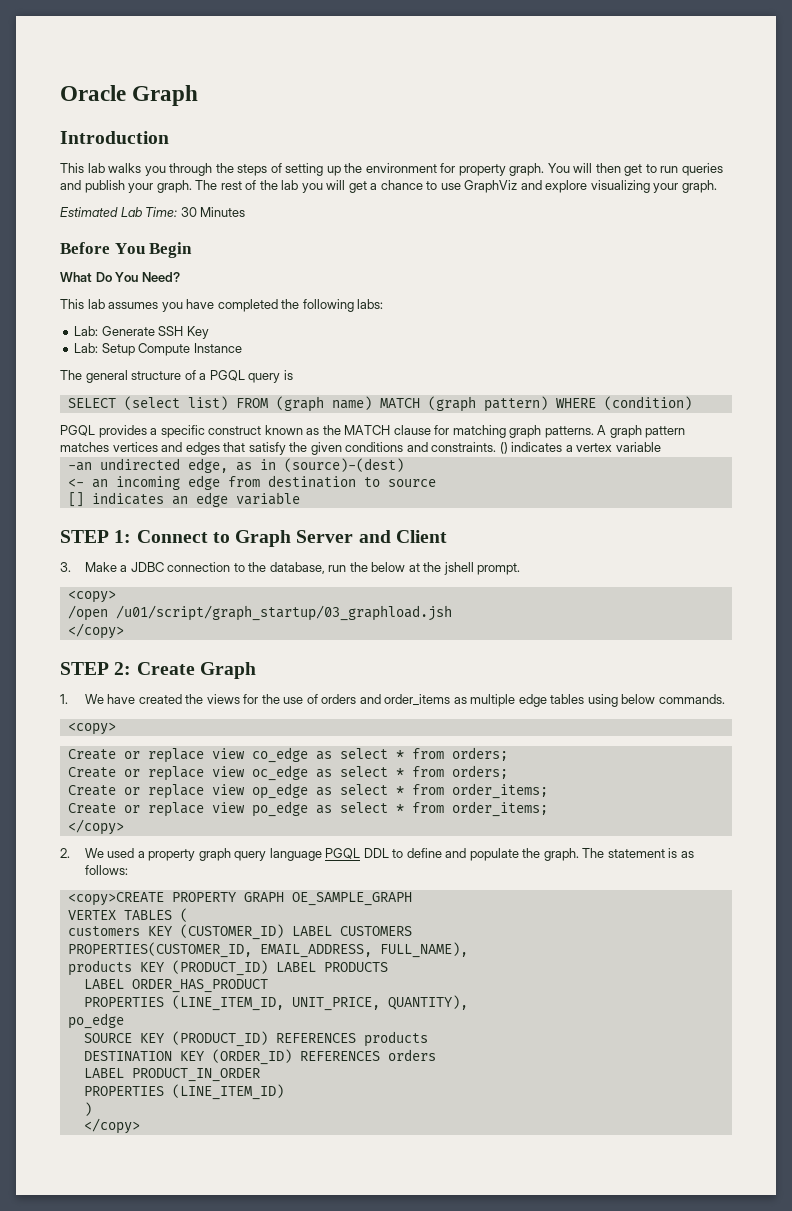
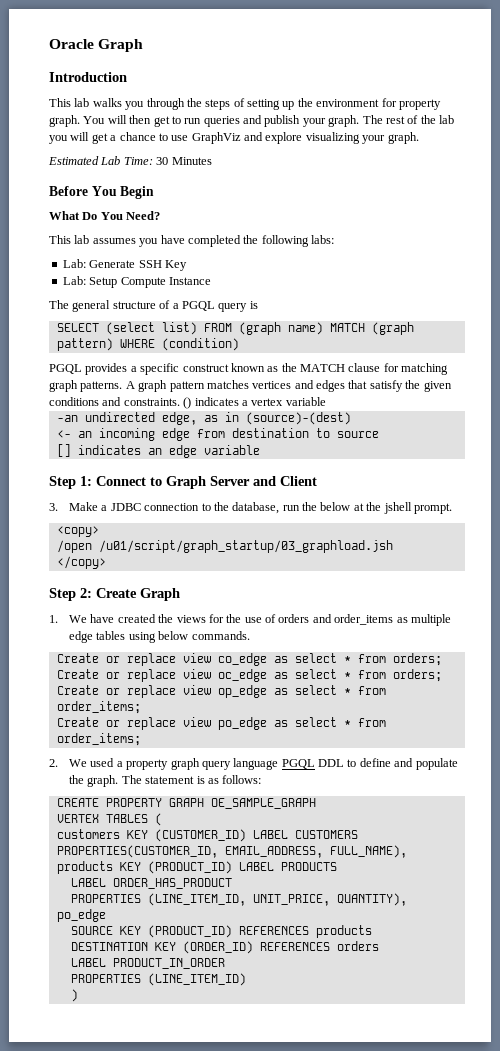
[60,530,109,543] STEP -> [49,476,76,489] Step
[60,662,109,675] STEP -> [49,588,76,601] Step
[67,722,116,735] // <copy> -> (250, 635) none
[67,819,124,835] // </copy> -> (141, 739) none
[67,892,164,906] <copy>CREATE -> [56,798,99,807] CREATE
[83,1118,140,1134] // </copy> -> (78, 995) none

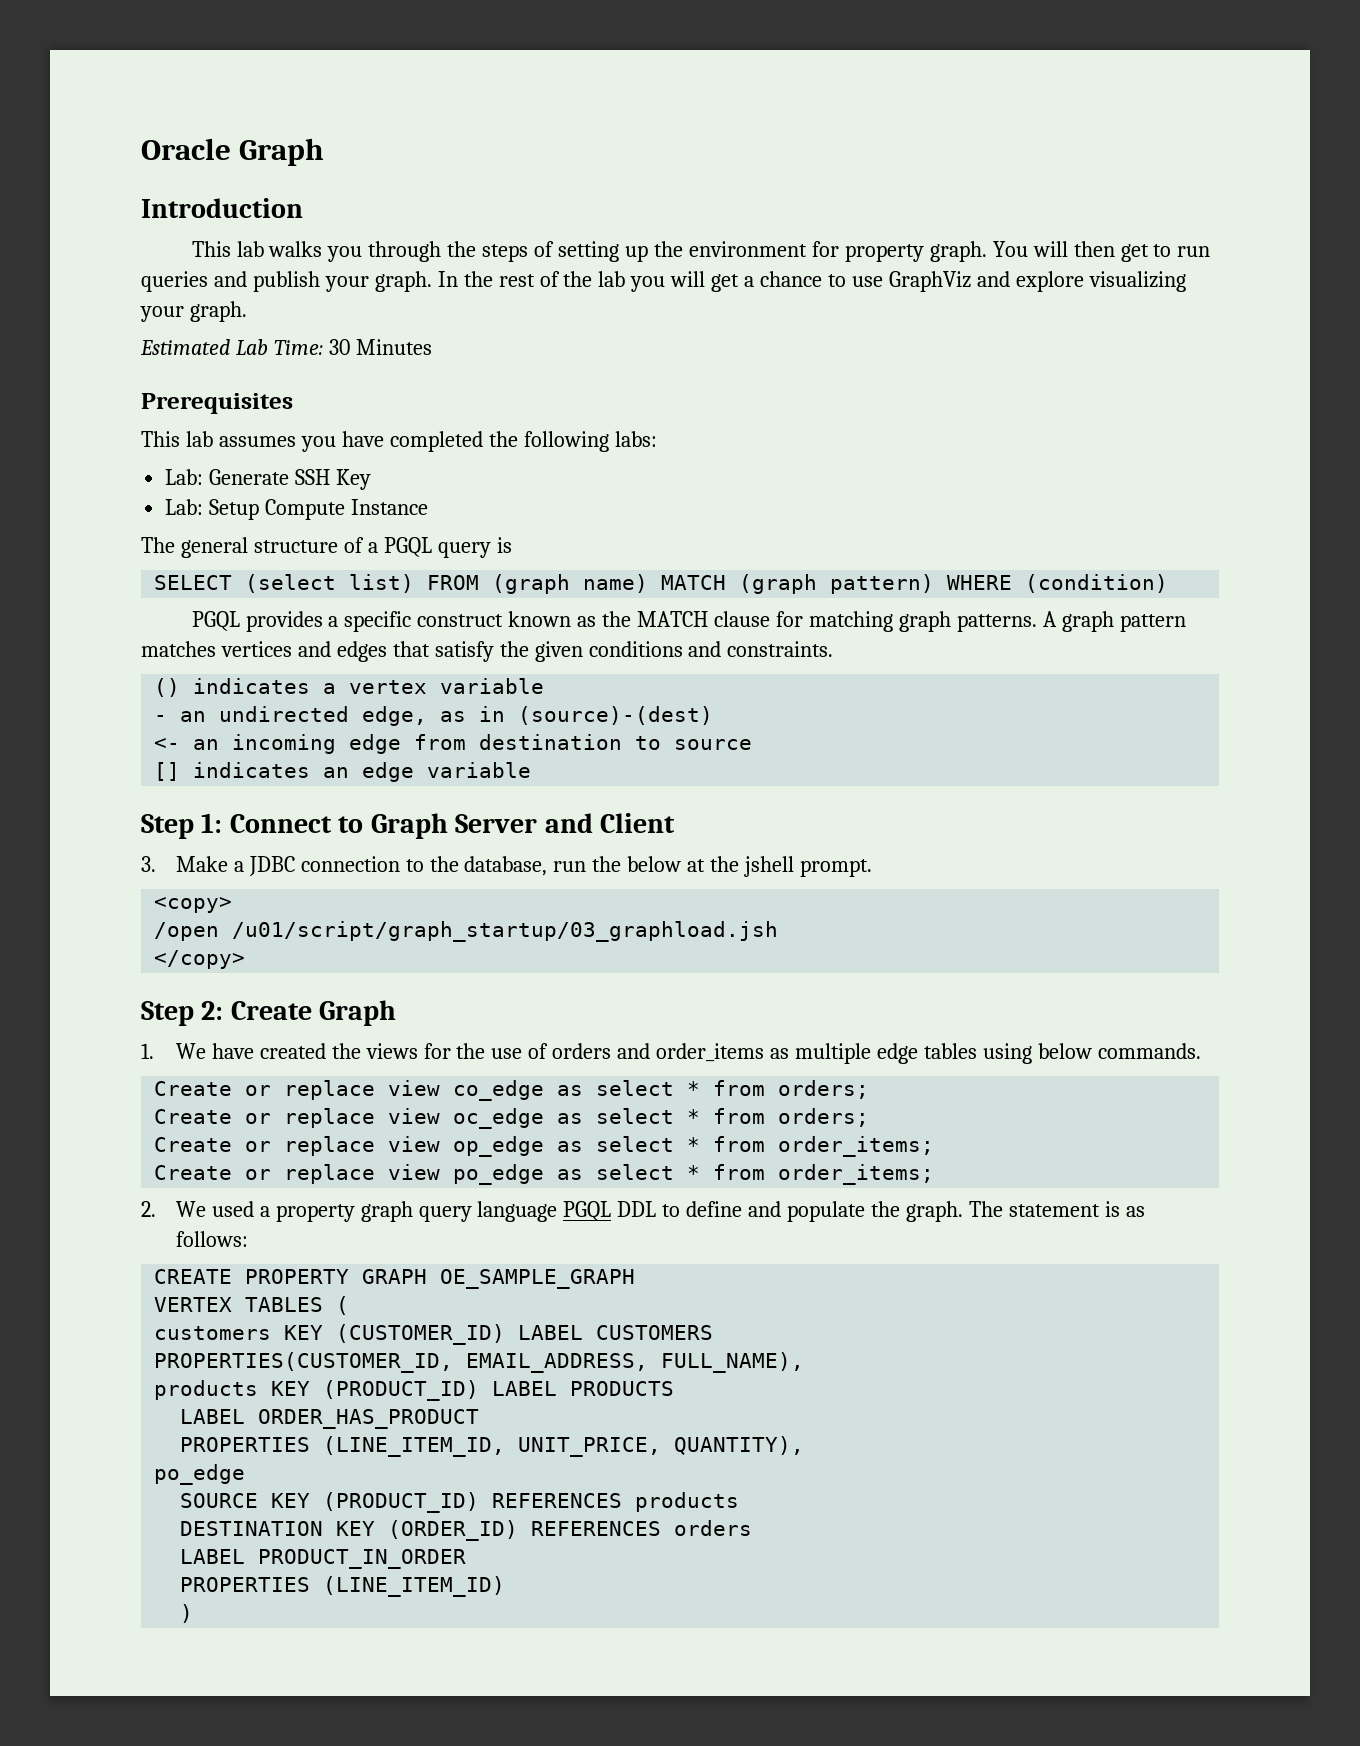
[362,115,383,124] The -> [437,271,493,287] In the
[49,186,155,199] [49,211,161,220] Before You Begin // What Do You Need? -> [141,393,293,414] Prerequisites
(180, 402) none -> (834, 649) //
[56,415,78,422] -an -> [154,711,207,722] - an

